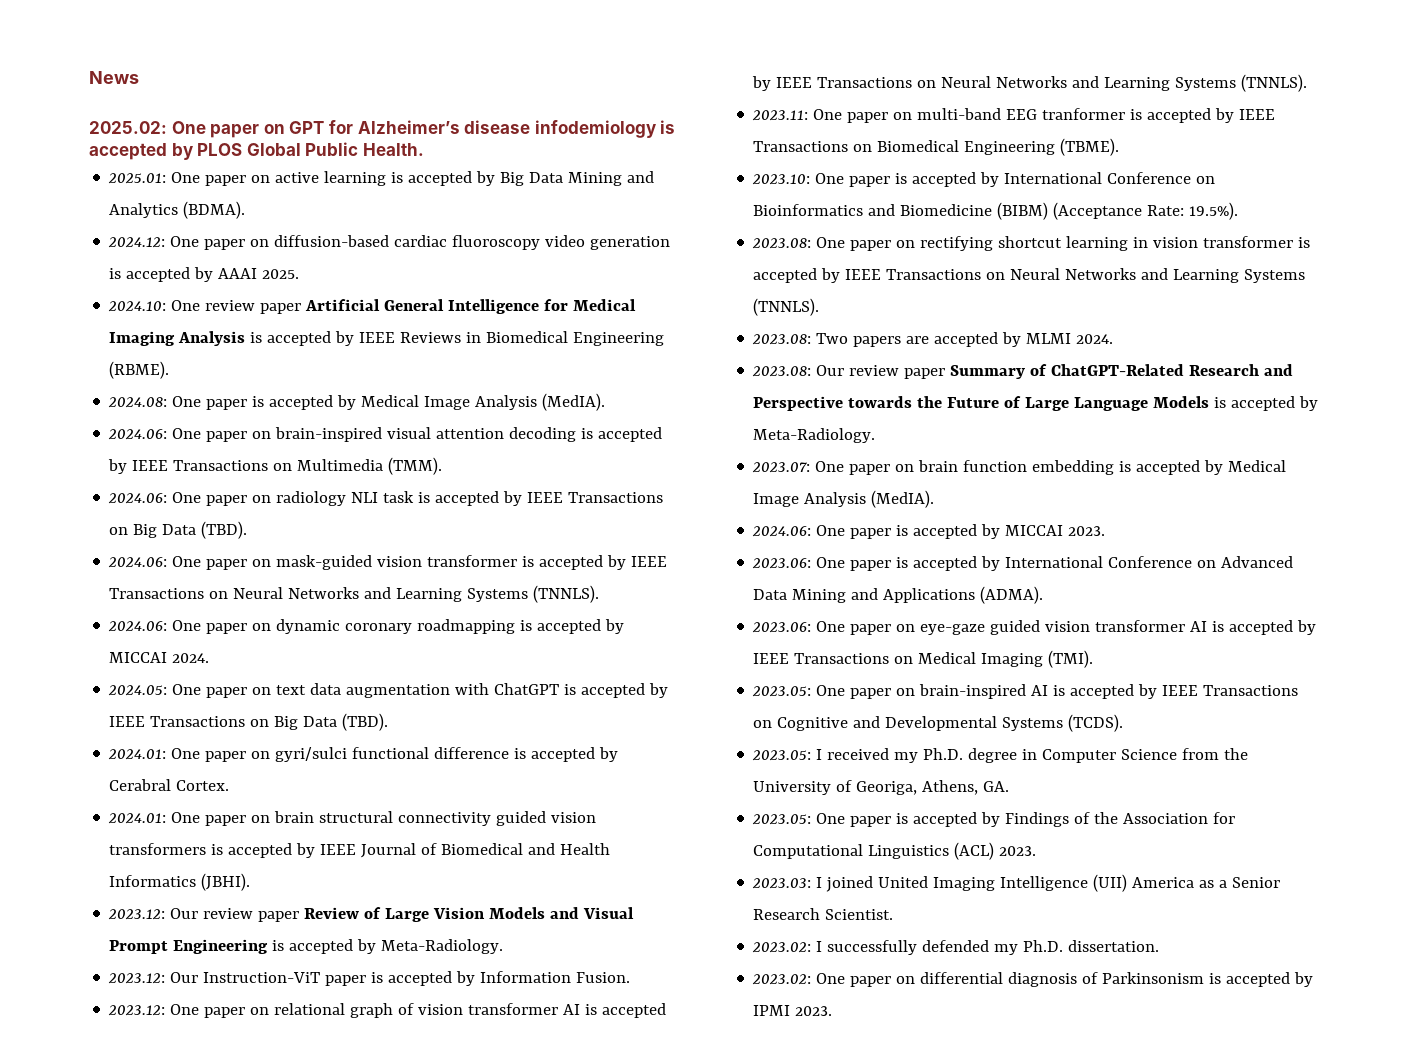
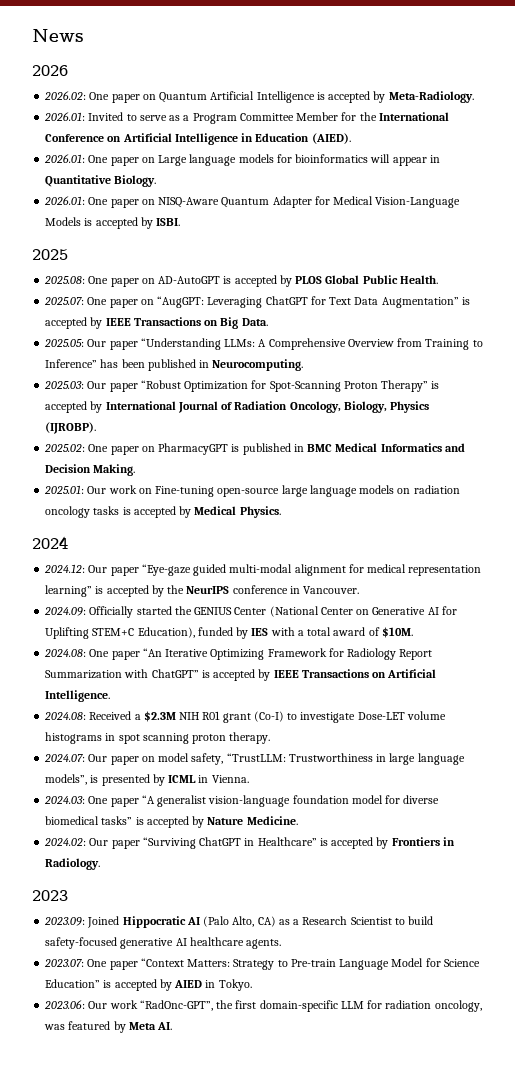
[89,120,656,138] 2025.02: One paper on GPT for Alzheimer’s disease infodemiology -> [32,65,68,76] [44,91,474,103] [44,112,449,124] [45,133,351,145] [44,154,440,166] [45,175,157,187] [44,196,461,208] [45,217,181,229] [32,249,68,260] [44,276,221,287] 2026 // 2026.02: One paper on Quantum Artificial Intelligence is accepted by Meta-Radiology. // 2026.01: Invited to serve as a Program Committee Member for the International Conference on Artificial Intelligence in Education (AIED). // 2026.01: One paper on Large language models for bioinformatics will appear in Quantitative Biology. // 2026.01: One paper on NISQ-Aware Quantum Adapter for Medical Vision-Language Models is accepted by ISBI. // 2025 // 2025.08: One paper on AD-AutoGPT
[108,171,655,186] [109,201,246,219] [108,235,671,250] [109,267,300,282] [108,299,637,314] [109,331,665,346] [109,361,170,379] [108,393,606,411] [108,427,663,442] [108,457,443,475] [108,491,664,506] [109,521,248,539] [108,555,668,570] [109,585,600,603] [108,619,625,634] [109,652,210,663] [108,683,669,698] [109,713,389,731] [108,747,619,762] [109,779,230,791] [108,811,597,826] [109,843,611,858] [109,873,251,891] [108,907,635,922] [109,939,504,954] [108,971,631,986] [108,1003,667,1018] [752,74,1308,92] [752,108,1276,123] [753,138,1120,156] [752,172,1216,187] [753,202,1239,220] [752,236,1311,251] [753,268,1306,283] [753,298,820,316] [752,332,1114,347] [752,364,1294,379] [753,396,1319,411] [753,428,876,443] [752,460,1287,475] [753,490,935,508] [752,524,1106,539] [752,556,1294,571] [753,586,1044,604] [752,620,1317,635] [753,650,1094,668] [752,684,1299,699] [753,714,1124,732] [752,748,1249,763] [753,780,1010,795] [752,812,1236,827] [753,842,1037,860] [752,874,1281,892] [753,908,894,920] [752,940,1160,955] [752,972,1314,987] [753,1005,833,1016] 2025.01: One paper on active learning is accepted by Big Data Mining and Analytics (BDMA). // 2024.12: One paper on diffusion-based cardiac fluoroscopy video generation is accepted by AAAI 2025. // 2024.10: One review paper Artificial General Intelligence for Medical Imaging Analysis is accepted by IEEE Reviews in Biomedical Engineering (RBME). // 2024.08: One paper is accepted by Medical Image Analysis (MedIA). // 2024.06: One paper on brain-inspired visual attention decoding is accepted by IEEE Transactions on Multimedia (TMM). // 2024.06: One paper on radiology NLI task is accepted by IEEE Transactions on Big Data (TBD). // 2024.06: One paper on mask-guided vision transformer is accepted by IEEE Transactions on Neural Networks and Learning Systems (TNNLS). // 2024.06: One paper on dynamic coronary roadmapping is accepted by MICCAI 2024. // 2024.05: One paper on text data augmentation with ChatGPT is accepted by IEEE Transactions on Big Data (TBD). // 2024.01: One paper on gyri/sulci functional difference is accepted by Cerabral Cortex. // 2024.01: One paper on brain structural connectivity guided vision transformers is accepted by IEEE Journal of Biomedical and Health Informatics (JBHI). // 2023.12: Our review paper Review of Large Vision Models and Visual Prompt Engineering is accepted by Meta-Radiology. // 2023.12: Our Instruction-ViT paper is accepted by Information Fusion. // 2023.12: One paper on relational graph of vision transformer AI is accepted by IEEE Transactions on Neural Networks and Learning Systems (TNNLS). // 2023.11: One paper on multi-band EEG tranformer is accepted by IEEE Transactions on Biomedical Engineering (TBME). // 2023.10: One paper is accepted by International Conference on Bioinformatics and Biomedicine (BIBM) (Acceptance Rate: 19.5%). // 2023.08: One paper on rectifying shortcut learning in vision transformer is accepted by IEEE Transactions on Neural Networks and Learning Systems (TNNLS). // 2023.08: Two papers are accepted by MLMI 2024. // 2023.08: Our review paper Summary of ChatGPT-Related Research and Perspective towards the Future of Large Language Models is accepted by Meta-Radiology. // 2023.07: One paper on brain function embedding is accepted by Medical Image Analysis (MedIA). // 2024.06: One paper is accepted by MICCAI 2023. // 2023.06: One paper is accepted by International Conference on Advanced Data Mining and Applications (ADMA). // 2023.06: One paper on eye-gaze guided vision transformer AI is accepted by IEEE Transactions on Medical Imaging (TMI). // 2023.05: One paper on brain-inspired AI is accepted by IEEE Transactions on Cognitive and Developmental Systems (TCDS). // 2023.05: I received my Ph.D. degree in Computer Science from the University of Georiga, Athens, GA. // 2023.05: One paper is accepted by Findings of the Association for Computational Linguistics (ACL) 2023. // 2023.03: I joined United Imaging Intelligence (UII) America as a Senior Research Scientist. // 2023.02: I successfully defended my Ph.D. dissertation. // 2023.02: One paper on differential diagnosis of Parkinsonism is accepted by IPMI 2023. -> [44,296,470,308] [45,317,268,329] [44,338,483,350] [45,359,304,371] [44,380,440,392] [45,401,430,413] [45,422,97,434] [44,443,465,455] [45,464,136,476] [44,485,460,497] [45,506,281,518] [32,536,68,549] [44,564,482,576] [45,585,360,597] [44,606,457,618] [45,627,413,639] [44,648,433,660] [45,669,437,681] [45,690,111,702] [44,711,446,723] [45,732,271,744] [44,753,465,765] [45,774,249,786] [44,795,440,807] [45,816,298,828] [44,837,455,849] [45,858,101,870] [32,890,68,901] [44,916,434,928] [45,937,282,949] [44,958,480,970] [45,979,252,991] [44,1000,482,1012] [44,1021,173,1033] 2025.07: One paper on “AugGPT: Leveraging ChatGPT for Text Data Augmentation” is accepted by IEEE Transactions on Big Data. // 2025.05: Our paper “Understanding LLMs: A Comprehensive Overview from Training to Inference” has been published in Neurocomputing. // 2025.03: Our paper “Robust Optimization for Spot-Scanning Proton Therapy” is accepted by International Journal of Radiation Oncology, Biology, Physics (IJROBP). // 2025.02: One paper on PharmacyGPT is published in BMC Medical Informatics and Decision Making. // 2025.01: Our work on Fine-tuning open-source large language models on radiation oncology tasks is accepted by Medical Physics. // 2024 // 2024.12: Our paper “Eye-gaze guided multi-modal alignment for medical representation learning” is accepted by the NeurIPS conference in Vancouver. // 2024.09: Officially started the GENIUS Center (National Center on Generative AI for Uplifting STEM+C Education), funded by IES with a total award of $10M. // 2024.08: One paper “An Iterative Optimizing Framework for Radiology Report Summarization with ChatGPT” is accepted by IEEE Transactions on Artificial Intelligence. // 2024.08: Received a $2.3M NIH R01 grant (Co-I) to investigate Dose-LET volume histograms in spot scanning proton therapy. // 2024.07: Our paper on model safety, “TrustLLM: Trustworthiness in large language models”, is presented by ICML in Vienna. // 2024.03: One paper “A generalist vision-language foundation model for diverse biomedical tasks” is accepted by Nature Medicine. // 2024.02: Our paper “Surviving ChatGPT in Healthcare” is accepted by Frontiers in Radiology. // 2023 // 2023.09: Joined Hippocratic AI (Palo Alto, CA) as a Research Scientist to build safety-focused generative AI healthcare agents. // 2023.07: One paper “Context Matters: Strategy to Pre-train Language Model for Science Education” is accepted by AIED in Tokyo. // 2023.06: Our work “RadOnc-GPT”, the first domain-specific LLM for radiation oncology, was featured by Meta AI.

